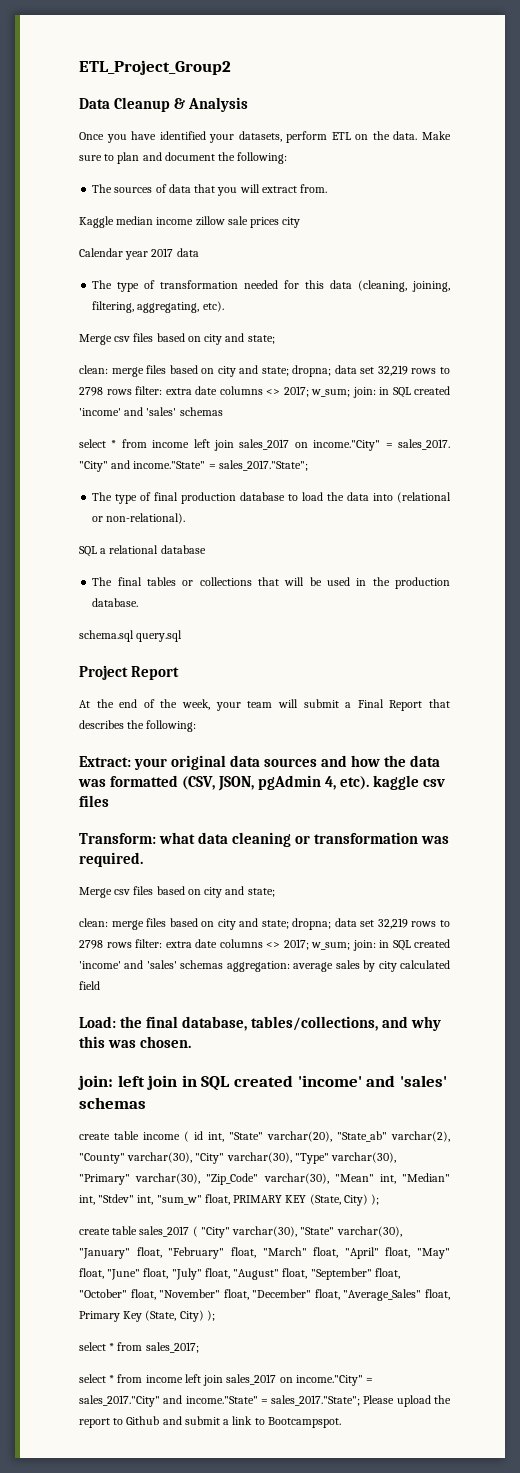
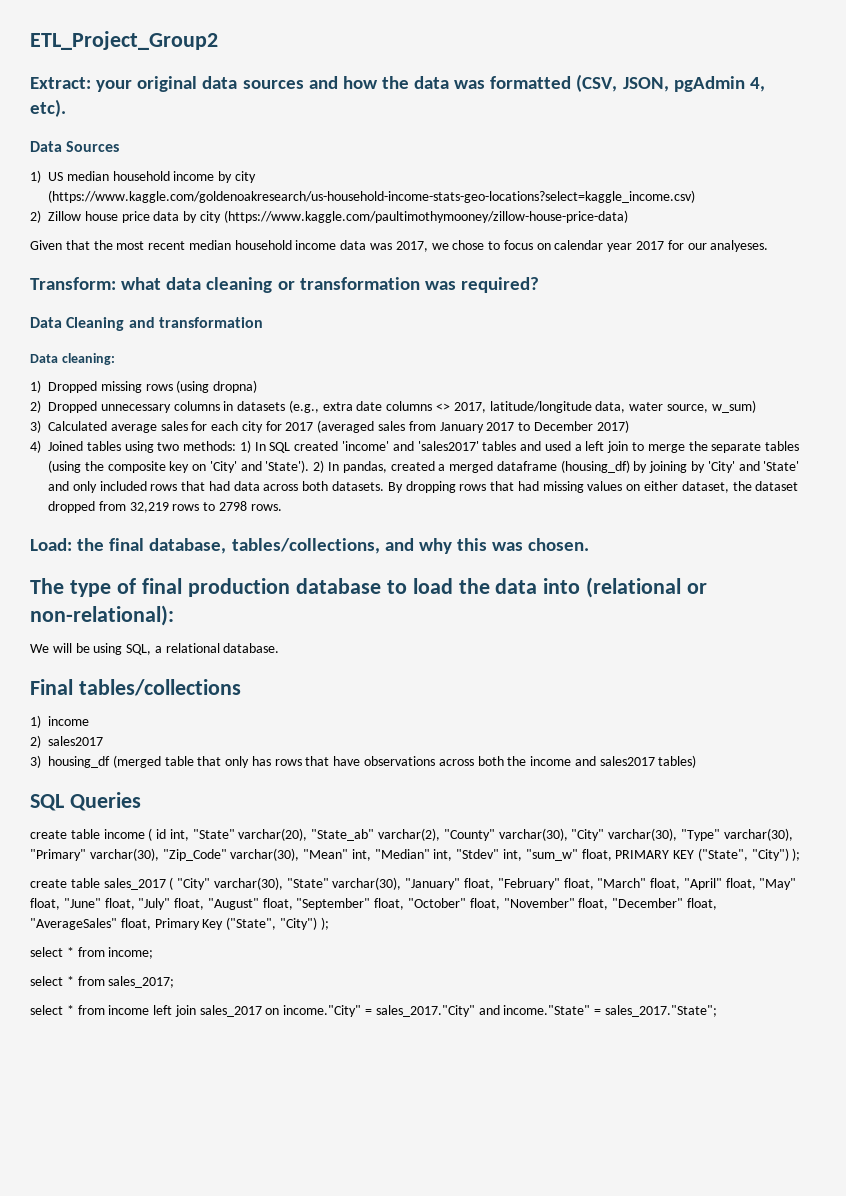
[79,97,249,112] [79,131,451,143] [79,152,288,164] [92,184,328,196] [79,216,301,228] [79,248,199,260] [92,280,450,292] [92,301,224,313] [79,333,275,345] [79,365,451,377] [79,386,450,398] [79,407,223,416] [79,439,450,451] [79,460,308,472] [92,492,451,504] [92,513,186,524] [79,545,206,557] [92,577,450,589] [92,598,139,607] [79,630,183,642] [79,665,180,680] [79,699,451,711] [79,720,197,732] // Data Cleanup & Analysis // Once you have identified your datasets, perform ETL on the data. Make sure to plan and document the following: // The sources of data that you will extract from. // Kaggle median income zillow sale prices city // Calendar year 2017 data // The type of transformation needed for this data (cleaning, joining, filtering, aggregating, etc). // Merge csv files based on city and state; // clean: merge files based on city and state; dropna; data set 32,219 rows to 2798 rows filter: extra date columns <> 2017; w_sum; join: in SQL created 'income' and 'sales' schemas // select * from income left join sales_2017 on income."City" = sales_2017. "City" and income."State" = sales_2017."State"; // The type of final production database to load the data into (relational or non-relational). // SQL a relational database // The final tables or collections that will be used in the production database. // schema.sql query.sql // Project Report // At the end of the week, your team will submit a Final Report that describes the following: -> (218, 40) none
[373,775,446,790] [79,795,109,807] kaggle csv files -> [30,141,120,152] [30,170,256,183] [48,190,696,203] [30,210,628,223] [30,240,769,252] // Data Sources // 1) US median household income by city (https://www.kaggle.com/goldenoakresearch/us-household-income-stats-geo-locations?select=kaggle_income.csv) // 2) Zillow house price data by city (https://www.kaggle.com/paultimothymooney/zillow-house-price-data) // Given that the most recent median household income data was 2017, we chose to focus on calendar year 2017 for our analyeses.
[79,852,143,867] [79,886,275,898] [79,918,451,930] [79,939,450,951] [79,960,450,972] [79,981,100,990] required. // Merge csv files based on city and state; // clean: merge files based on city and state; dropna; data set 32,219 rows to 2798 rows filter: extra date columns <> 2017; w_sum; join: in SQL created 'income' and 'sales' schemas aggregation: average sales by city calculated field -> [460,277,539,293] [30,317,263,331] [30,353,115,365] [30,380,258,393] [30,400,756,413] [30,420,629,433] [30,440,800,453] [48,460,800,473] [48,481,799,493] [48,501,282,513] required? // Data Cleaning and transformation // Data cleaning: // 1) Dropped missing rows (using dropna) // 2) Dropped unnecessary columns in datasets (e.g., extra date columns <> 2017, latitude/longitude data, water source, w_sum) // 3) Calculated average sales for each city for 2017 (averaged sales from January 2017 to December 2017) // 4) Joined tables using two methods: 1) In SQL created 'income' and 'sales2017' tables and used a left join to merge the separate tables (using the composite key on 'City' and 'State'). 2) In pandas, created a merged dataframe (housing_df) by joining by 'City' and 'State' and only included rows that had data across both datasets. By dropping rows that had missing values on either dataset, the dataset dropped from 32,219 rows to 2798 rows.
[78,1075,447,1091] [79,1097,146,1109] join: left join in SQL created 'income' and 'sales' schemas -> [30,577,708,598] [30,605,174,626] [30,643,280,655] [30,679,241,696] [30,715,90,728] [30,735,104,748] [30,755,697,768] [30,792,141,811] The type of final production database to load the data into (relational or non-relational): // We will be using SQL, a relational database. // Final tables/collections // 1) income // 2) sales2017 // 3) housing_df (merged table that only has rows that have observations across both the income and sales2017 tables) // SQL Queries
[309,1194,368,1206] (State, City) -> [697,848,789,861] ("State", "City")
[343,1289,422,1301] "Average_Sales" -> [30,918,117,930] "AverageSales"
[145,1310,215,1322] (State, City) ); -> [226,917,329,930] [30,947,154,959] ("State", "City") ); // select * from income;
[363,1395,451,1407] [79,1416,341,1428] Please upload the report to Github and submit a link to Bootcampspot. -> (717, 1011) none

